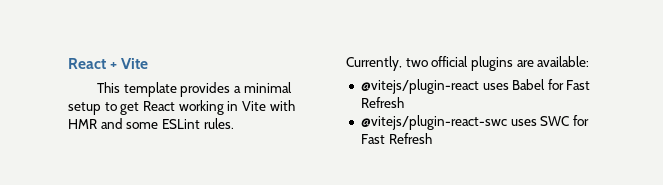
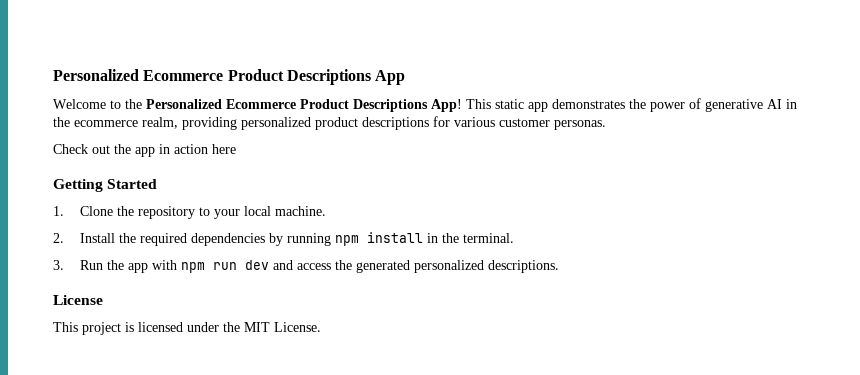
[68,58,149,69] [97,82,292,97] [68,100,295,115] [68,118,234,129] [346,56,590,71] [360,79,591,94] [360,97,404,108] [360,115,589,130] [360,133,432,144] React + Vite // This template provides a minimal setup to get React working in Vite with HMR and some ESLint rules. // Currently, two official plugins are available: // @vitejs/plugin-react uses Babel for Fast Refresh // @vitejs/plugin-react-swc uses SWC for Fast Refresh -> [53,69,406,85] [53,98,797,112] [53,116,606,130] [53,144,236,157] [53,179,158,192] [53,206,326,219] [53,232,514,246] [53,260,559,273] [53,295,103,305] [53,322,321,335] Personalized Ecommerce Product Descriptions App // Welcome to the Personalized Ecommerce Product Descriptions App! This static app demonstrates the power of generative AI in the ecommerce realm, providing personalized product descriptions for various customer personas. // Check out the app in action here // Getting Started // 1. Clone the repository to your local machine. // 2. Install the required dependencies by running npm install in the terminal. // 3. Run the app with npm run dev and access the generated personalized descriptions. // License // This project is licensed under the MIT License.

